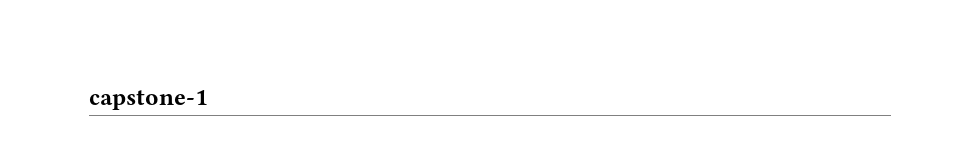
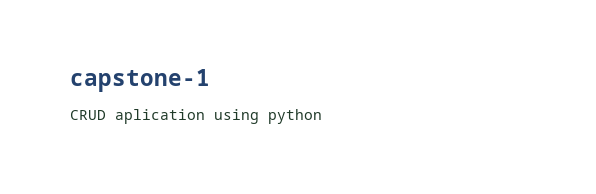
(208, 100) none -> [70,109,322,124] // CRUD aplication using python

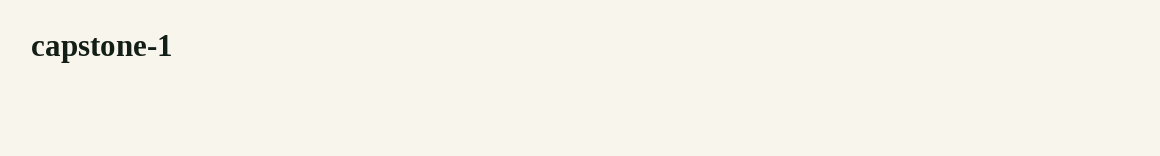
[70,109,322,124] // CRUD aplication using python -> (173, 49) none

